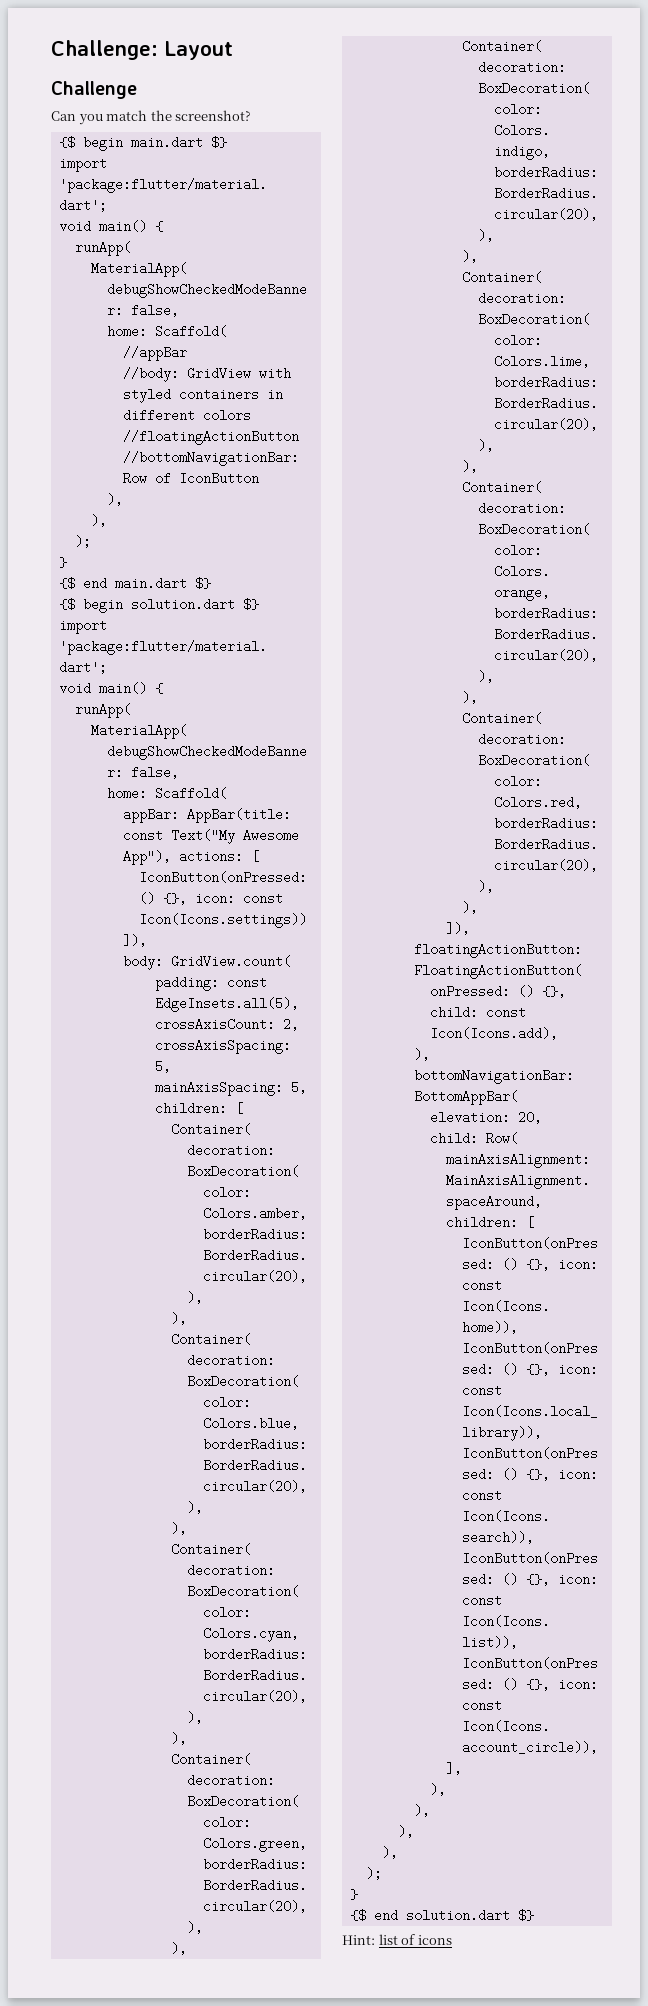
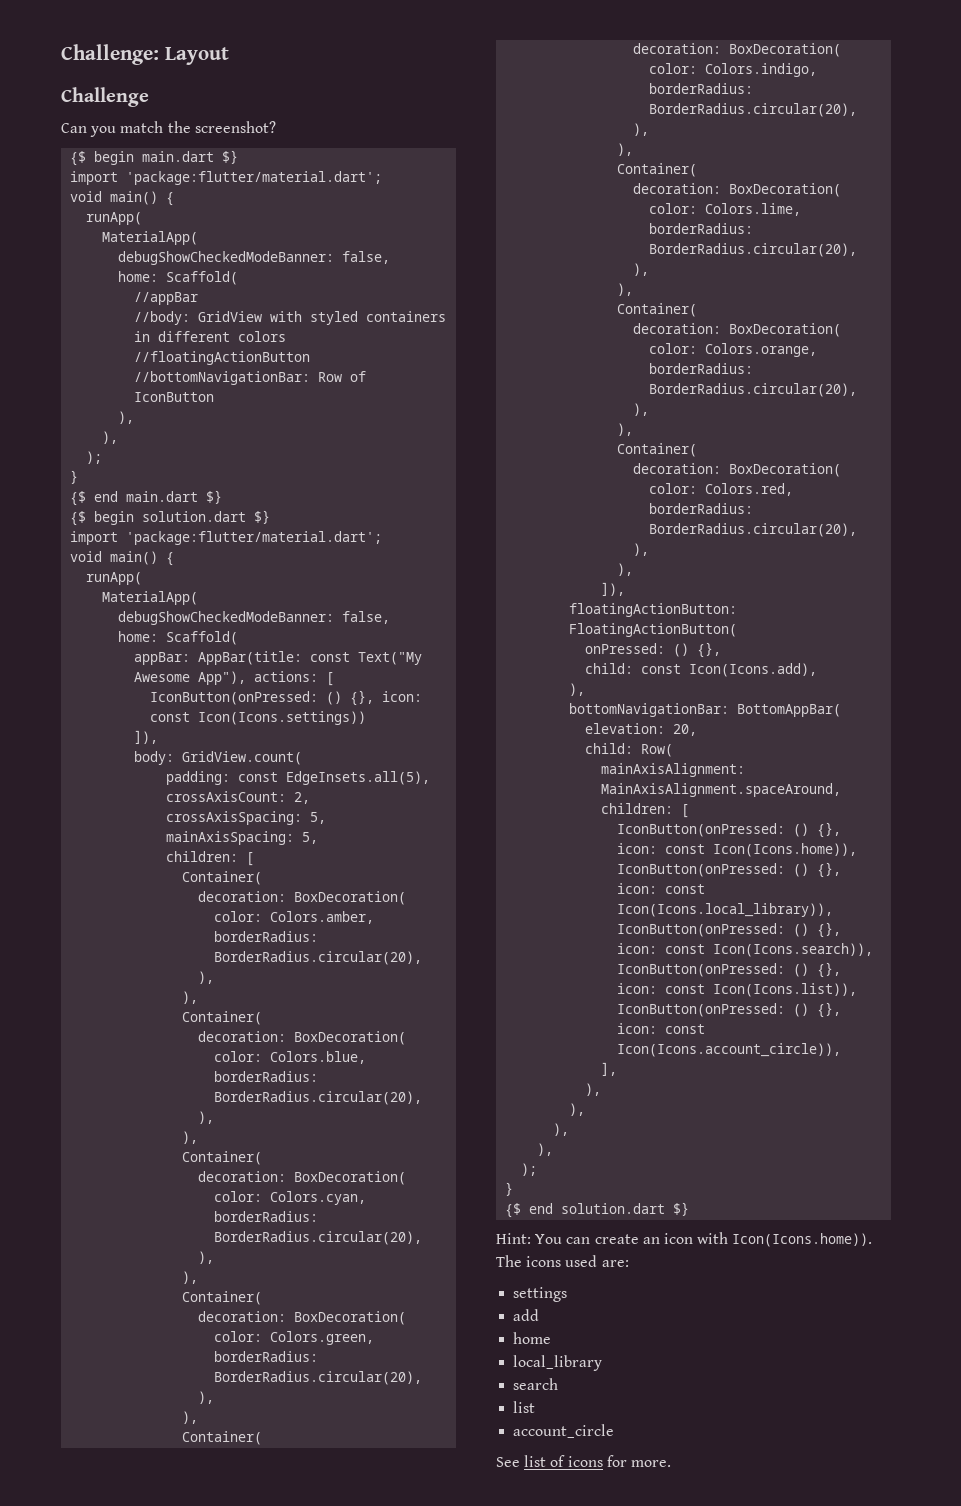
(375, 1940) none -> [535,1232,873,1247] [496,1255,629,1267] [513,1287,568,1302] [513,1309,540,1321] [513,1332,552,1344] [513,1355,603,1371] [513,1378,559,1390] [513,1401,536,1413] [513,1424,615,1438] [496,1457,520,1467] You can create an icon with Icon(Icons.home)). The icons used are: // settings // add // home // local_library // search // list // account_circle // See
(452, 1940) none -> [606,1455,671,1467] for more.

